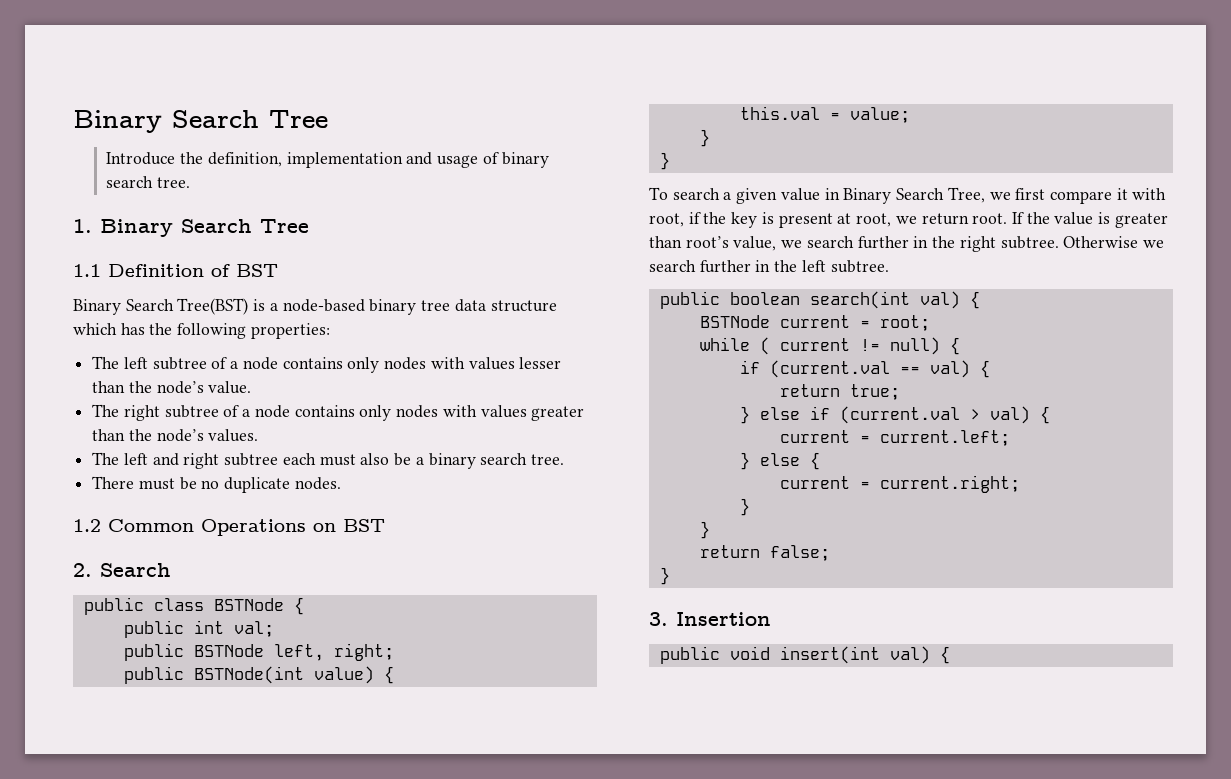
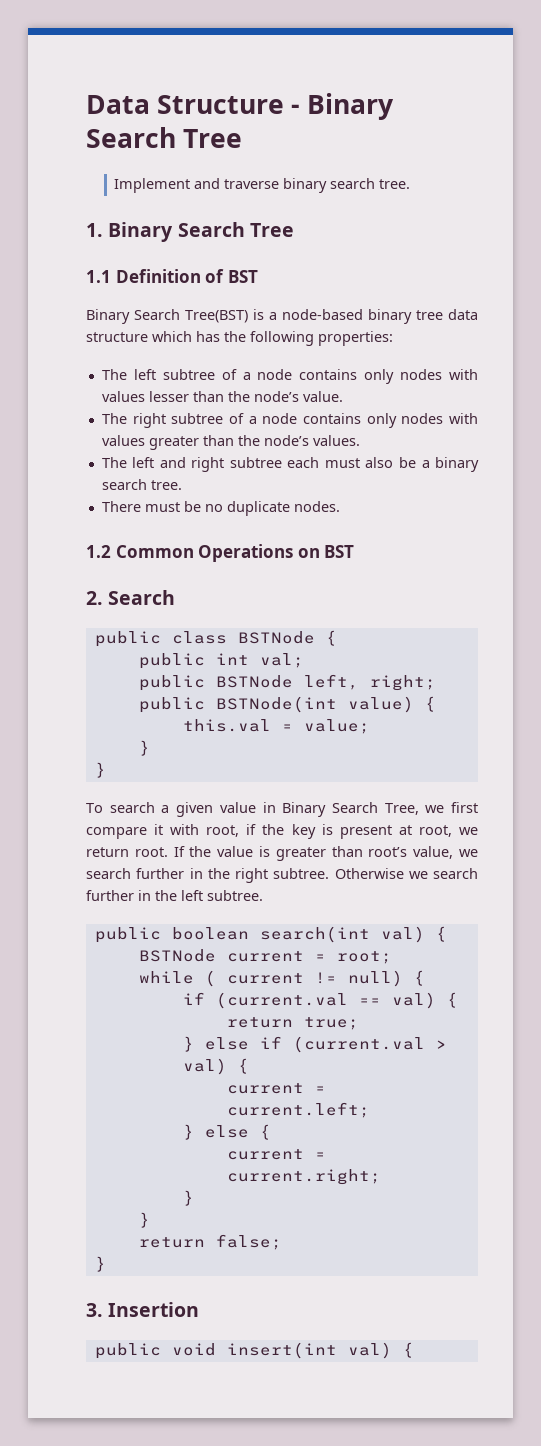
[73,110,328,133] [106,152,499,168] Binary Search Tree // Introduce the definition, implementation and usage of -> [86,93,395,120] [86,127,243,148] [114,178,280,193] Data Structure - Binary Search Tree // Implement and traverse

